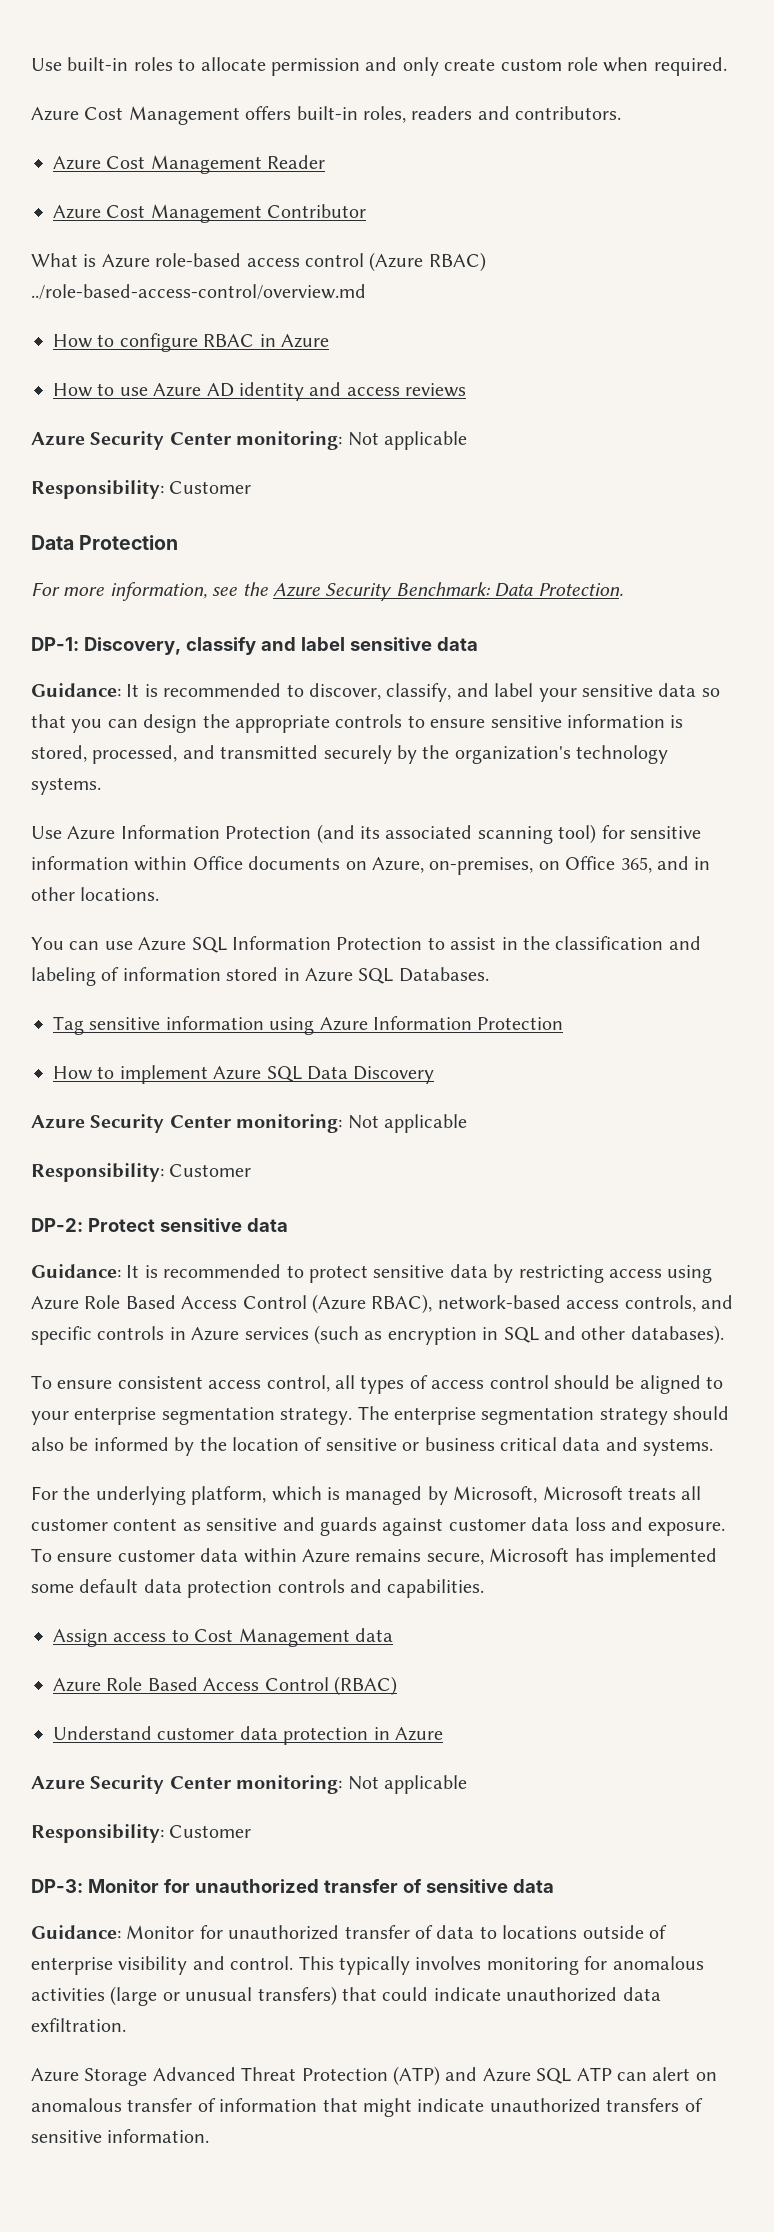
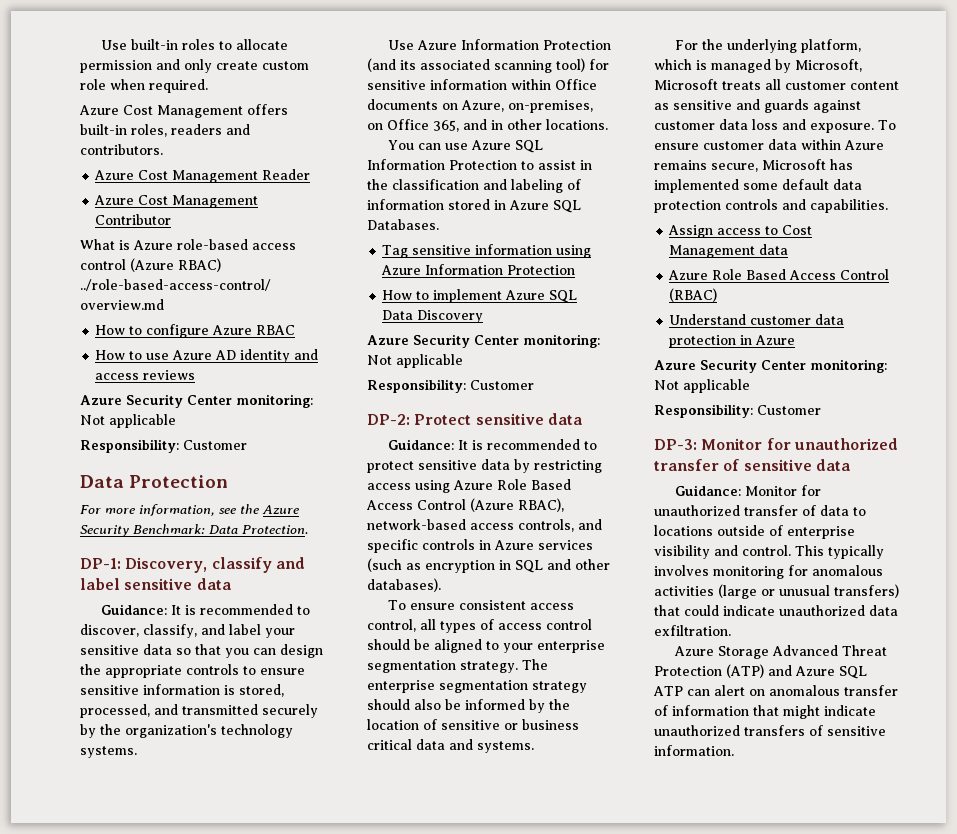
(198, 342) none -> [212,325,253,335] Azure
[259,334,329,348] in Azure -> (296, 330) none

